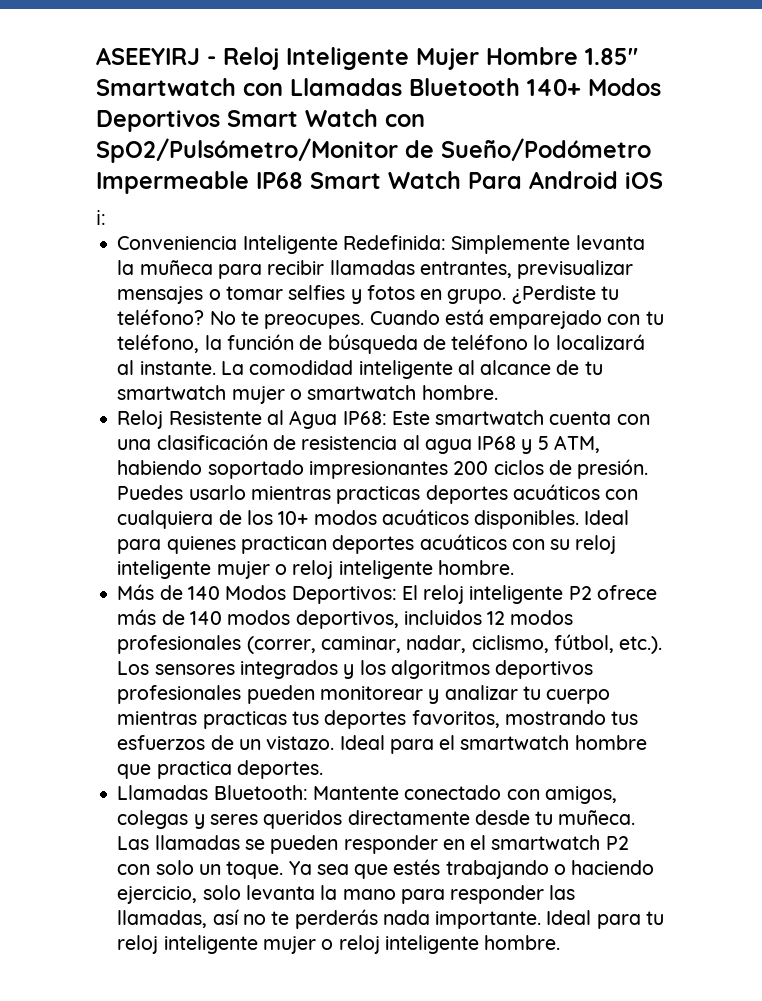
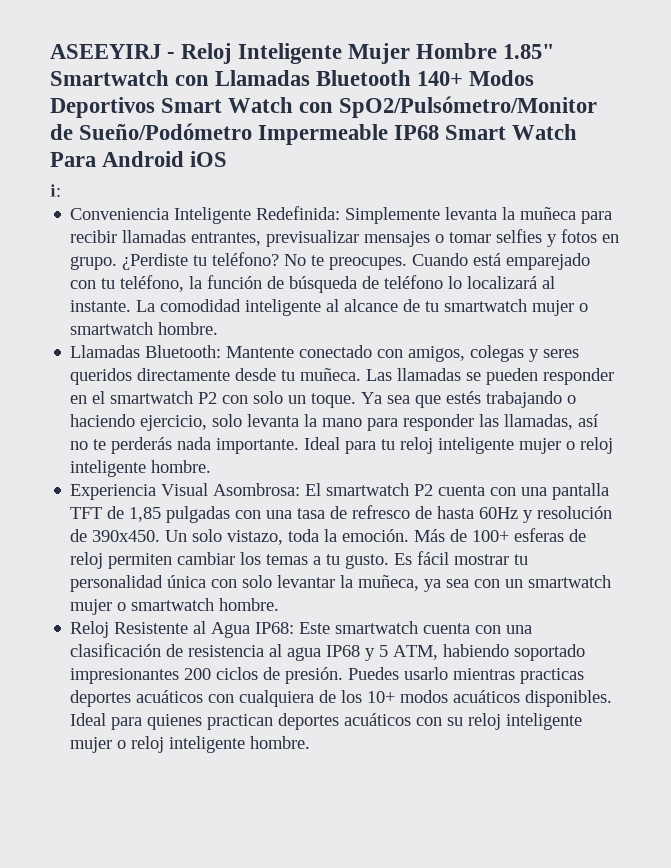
[117,410,650,429] [117,434,600,454] [117,459,649,479] [117,484,639,504] [117,509,630,529] [117,534,617,554] [117,560,514,579] [117,584,657,604] [117,609,574,629] [117,634,663,654] [117,660,594,679] [117,685,611,704] [117,710,639,729] [117,735,647,754] [117,760,323,779] // Reloj Resistente al Agua IP68: Este smartwatch cuenta con una clasificación de resistencia al agua IP68 y 5 ATM, habiendo soportado impresionantes 200 ciclos de presión. Puedes usarlo mientras practicas deportes acuáticos con cualquiera de los 10+ modos acuáticos disponibles. Ideal para quienes practican deportes acuáticos con su reloj inteligente mujer o reloj inteligente hombre. // Más de 140 Modos Deportivos: El reloj inteligente P2 ofrece más de 140 modos deportivos, incluidos 12 modos profesionales (correr, caminar, nadar, ciclismo, fútbol, etc.). Los sensores integrados y los algoritmos deportivos profesionales pueden monitorear y analizar tu cuerpo mientras practicas tus deportes favoritos, mostrando tus esfuerzos de un vistazo. Ideal para el smartwatch hombre que practica deportes. -> (219, 328) none
(561, 942) none -> [70,483,610,500] [70,505,613,523] [70,528,587,545] [70,551,529,569] [70,575,612,592] [70,598,280,615] [70,621,533,638] [70,643,586,661] [70,667,585,684] [70,690,613,707] [70,713,583,730] [70,736,311,753] // Experiencia Visual Asombrosa: El smartwatch P2 cuenta con una pantalla TFT de 1,85 pulgadas con una tasa de refresco de hasta 60Hz y resolución de 390x450. Un solo vistazo, toda la emoción. Más de 100+ esferas de reloj permiten cambiar los temas a tu gusto. Es fácil mostrar tu personalidad única con solo levantar la muñeca, ya sea con un smartwatch mujer o smartwatch hombre. // Reloj Resistente al Agua IP68: Este smartwatch cuenta con una clasificación de resistencia al agua IP68 y 5 ATM, habiendo soportado impresionantes 200 ciclos de presión. Puedes usarlo mientras practicas deportes acuáticos con cualquiera de los 10+ modos acuáticos disponibles. Ideal para quienes practican deportes acuáticos con su reloj inteligente mujer o reloj inteligente hombre.

